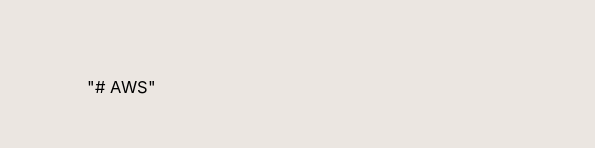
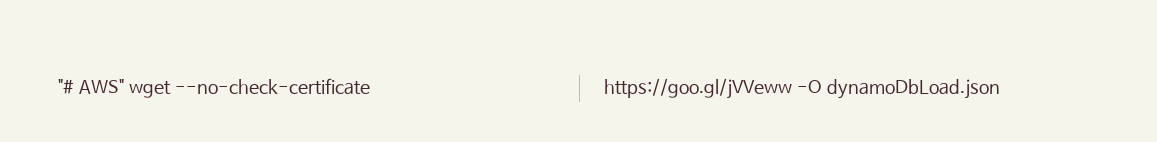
(156, 87) none -> [128,78,1000,99] wget --no-check-certificate https://goo.gl/jVVeww -O dynamoDbLoad.json

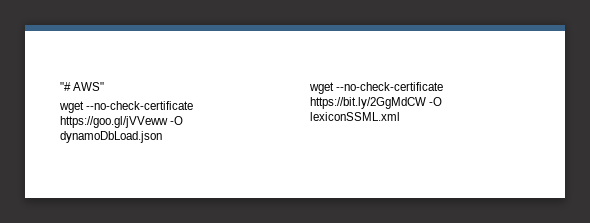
(124, 86) none -> (105, 86) //
(1000, 89) none -> [309,82,444,94] [310,97,443,109] [310,112,400,121] // wget --no-check-certificate https://bit.ly/2GgMdCW -O lexiconSSML.xml

